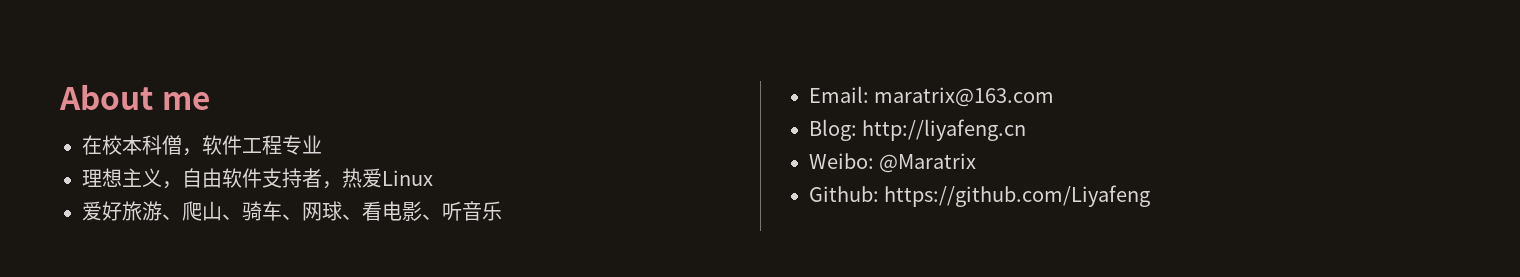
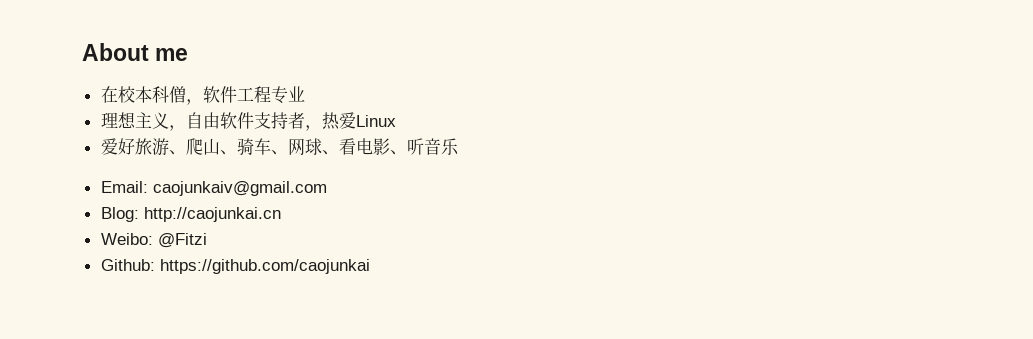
[874,87,1055,107] maratrix@163.com -> [152,181,327,196] caojunkaiv@gmail.com
[862,119,1027,141] http://liyafeng.cn -> [143,207,281,222] http://caojunkai.cn
[879,153,977,173] @Maratrix -> [157,233,207,248] @Fitzi
[884,185,1151,207] https://github.com/Liyafeng -> [159,259,370,274] https://github.com/caojunkai

